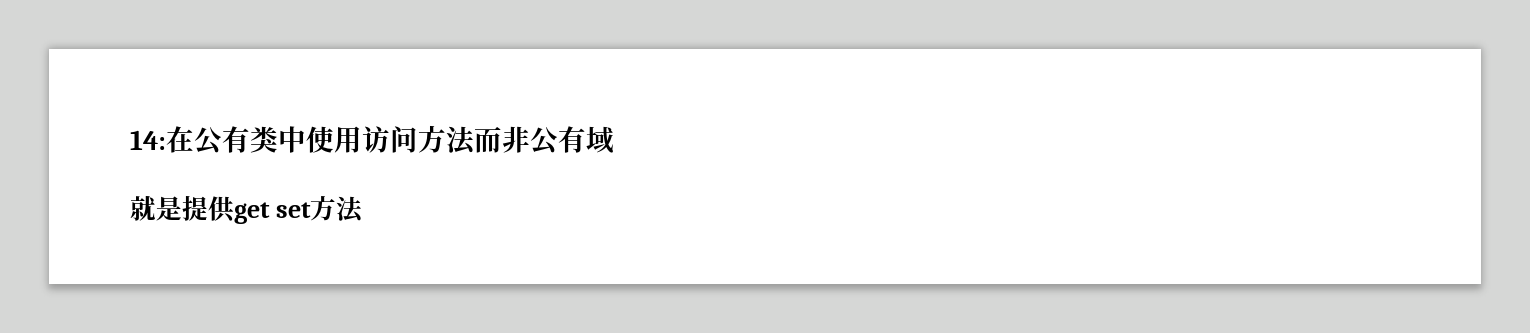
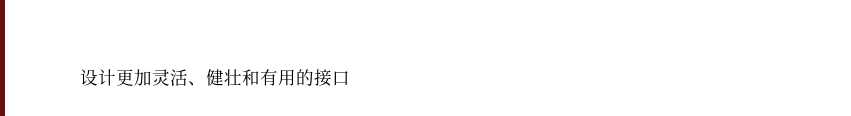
[130,125,614,155] [130,195,364,224] 14:在公有类中使用访问方法而非公有域 // 就是提供get set方法 -> [80,69,350,87] 设计更加灵活、健壮和有用的接口

